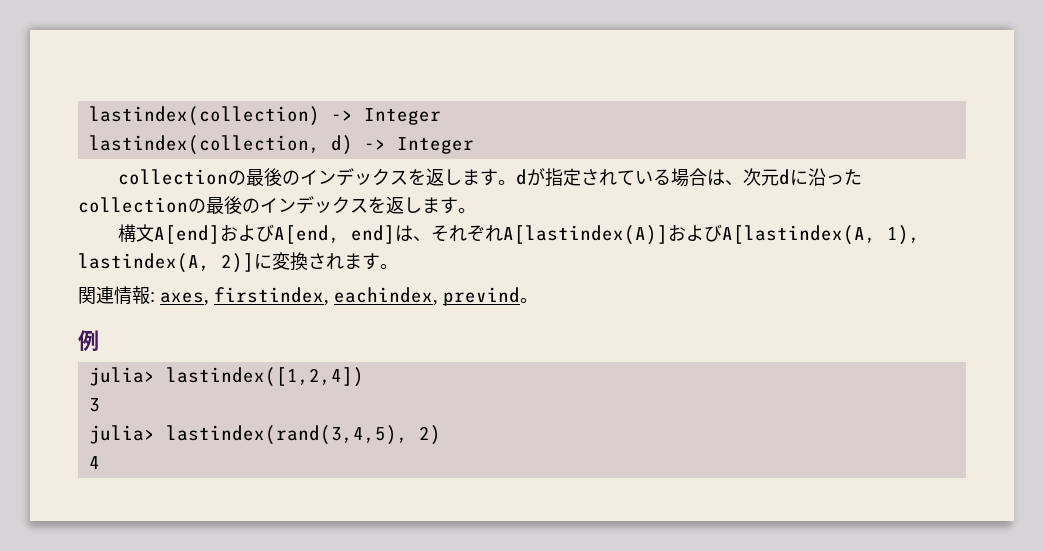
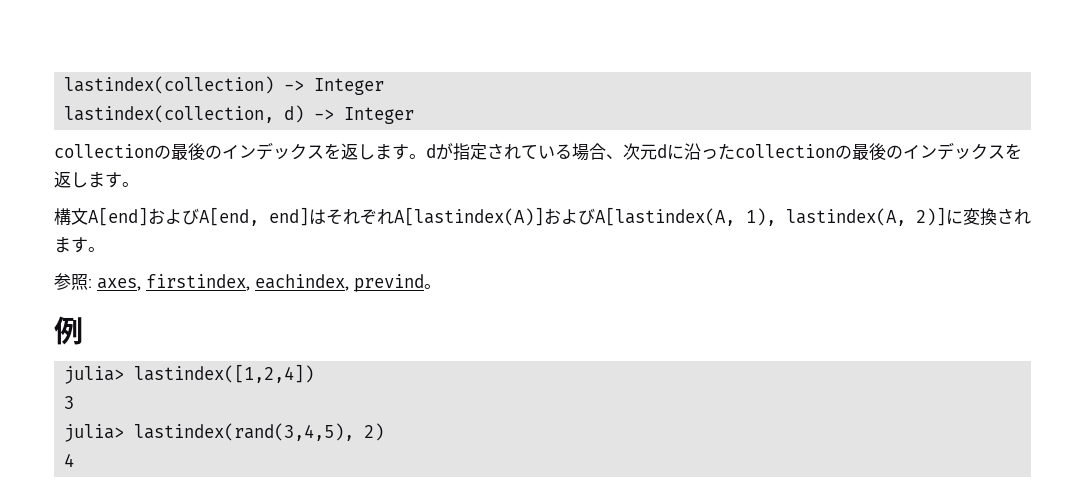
[707,169,726,186] は -> (606, 151) none
[413,236,432,242] 、 -> (327, 217) none
[78,286,150,305] 関連情報 -> [54,273,88,290] 参照

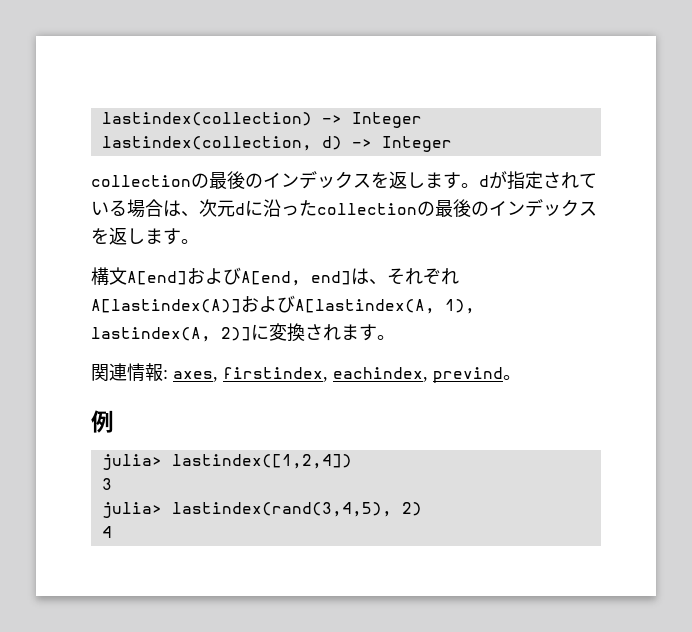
(606, 151) none -> [163,200,181,217] は
(327, 217) none -> [369,279,387,285] 、
[54,273,88,290] 参照 -> [91,363,163,382] 関連情報

